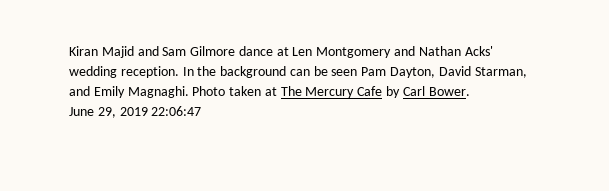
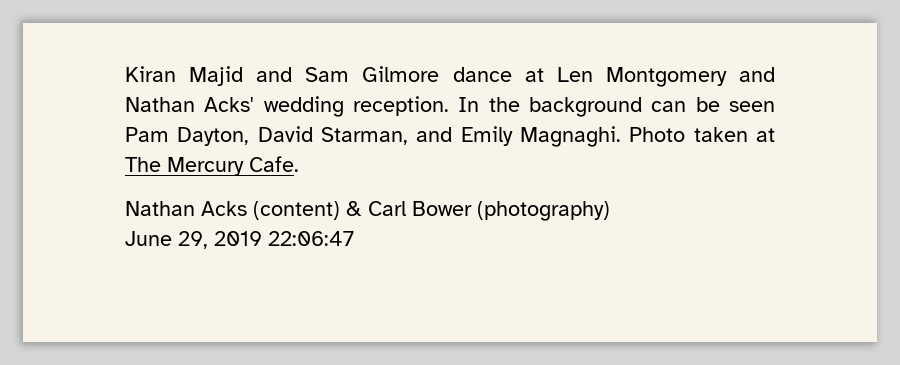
[357,86,470,98] Cafe by Carl Bower. -> [249,156,299,172] [125,201,610,221] Cafe. // Nathan Acks (content) & Carl Bower (photography)

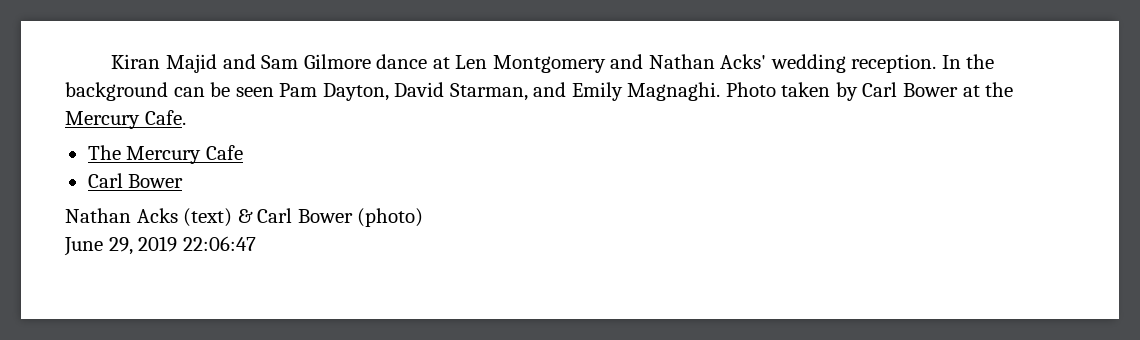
[756,128,775,142] [125,156,299,176] at The Mercury Cafe. -> [835,82,1014,101] [65,110,186,129] [87,145,243,164] [87,173,184,188] by Carl Bower at the Mercury Cafe. // The Mercury Cafe // Carl Bower
[253,201,340,220] (content) -> [183,208,233,227] (text)
[477,201,610,221] (photography) -> [357,208,424,227] (photo)

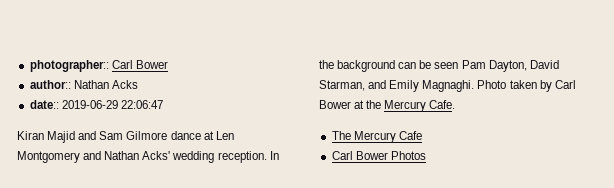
(111, 61) none -> [29,60,168,72] [29,80,138,89] [29,100,163,109] photographer:: Carl Bower // author:: Nathan Acks // date:: 2019-06-29 22:06:47 //
[65,208,424,227] [64,236,256,256] // Nathan Acks (text) & Carl Bower (photo) // June 29, 2019 22:06:47 -> [390,151,426,160] Photos

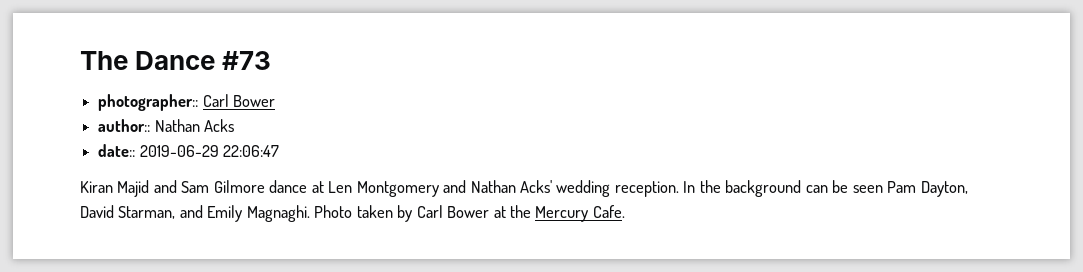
(29, 66) none -> [80,51,272,70] The Dance #73 //
[331,131,422,143] [331,151,426,160] // The Mercury Cafe // Carl Bower Photos -> (625, 211) none

